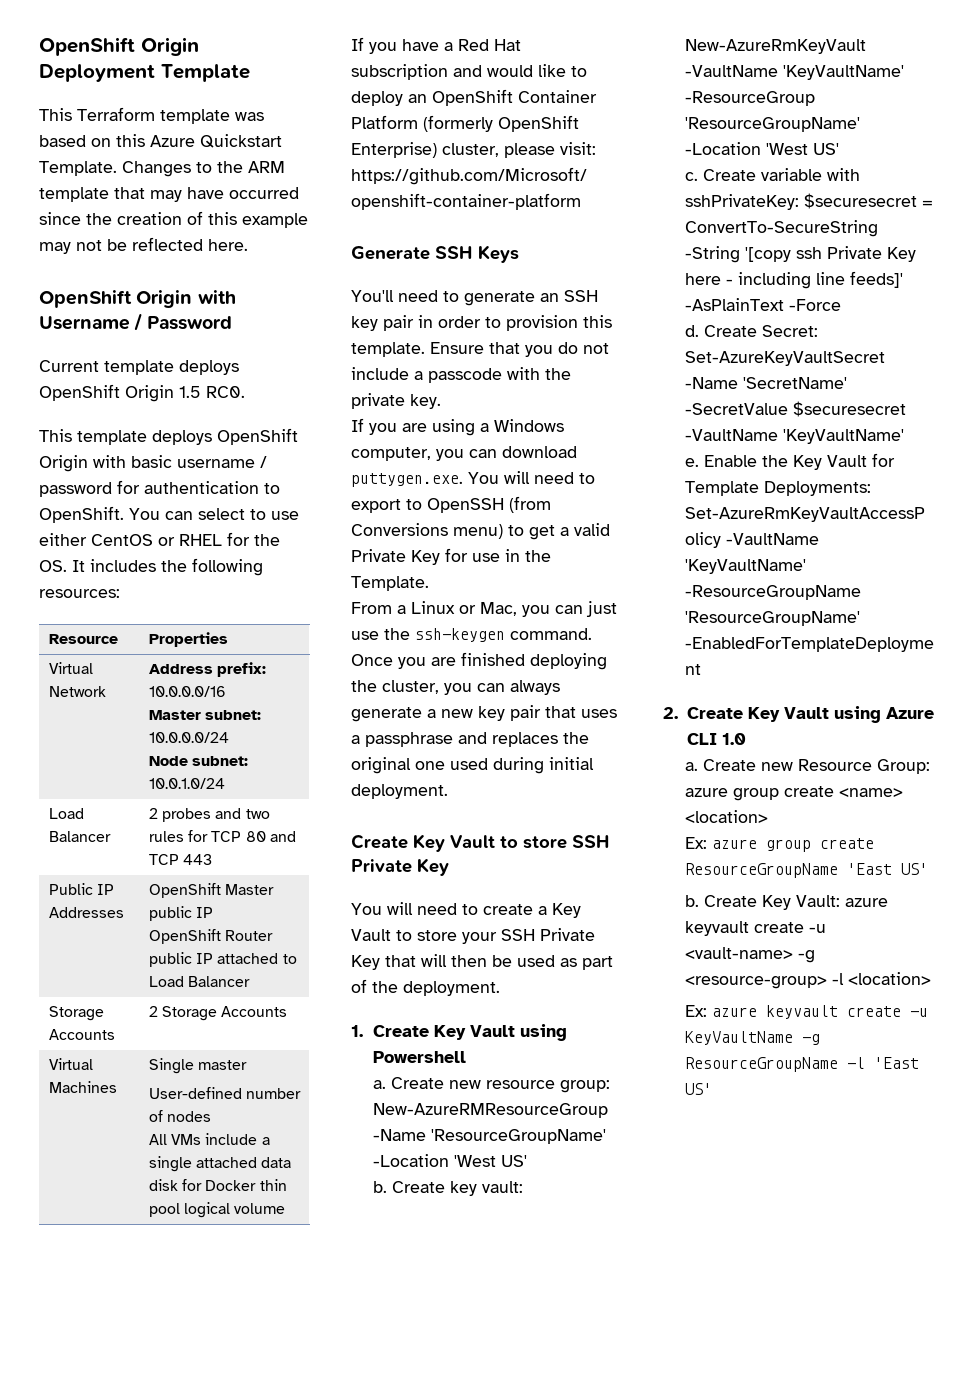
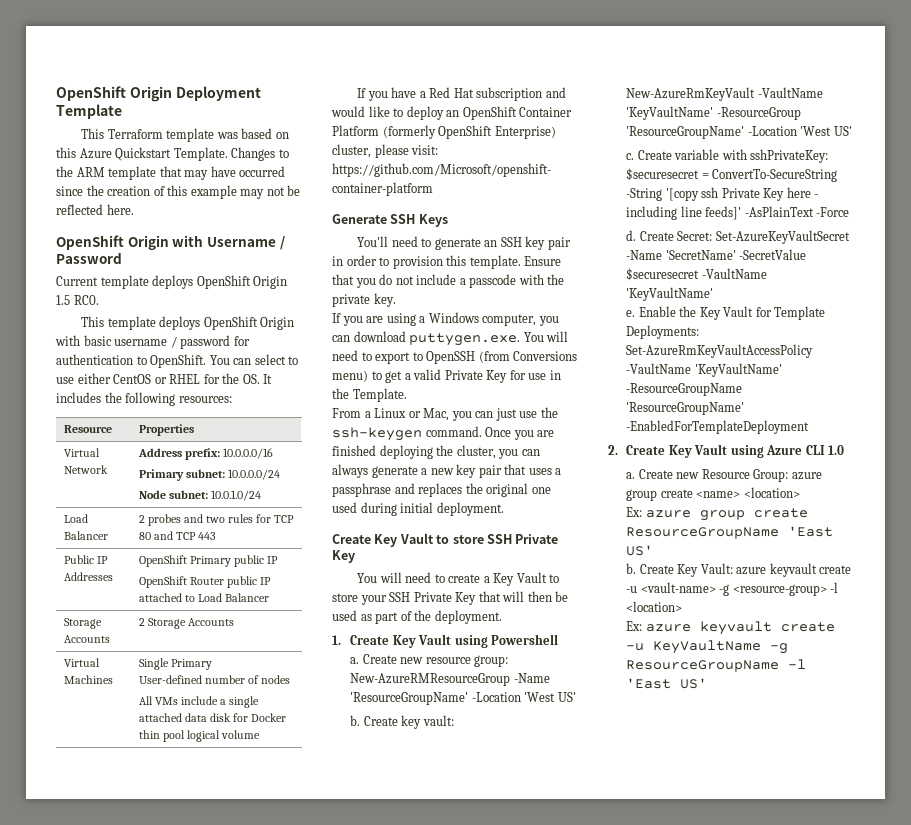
[148,710,201,720] Master -> [138,469,184,481] Primary
[225,884,275,895] Master -> [189,556,231,567] Primary
[198,1060,248,1070] master -> [170,659,212,670] Primary

